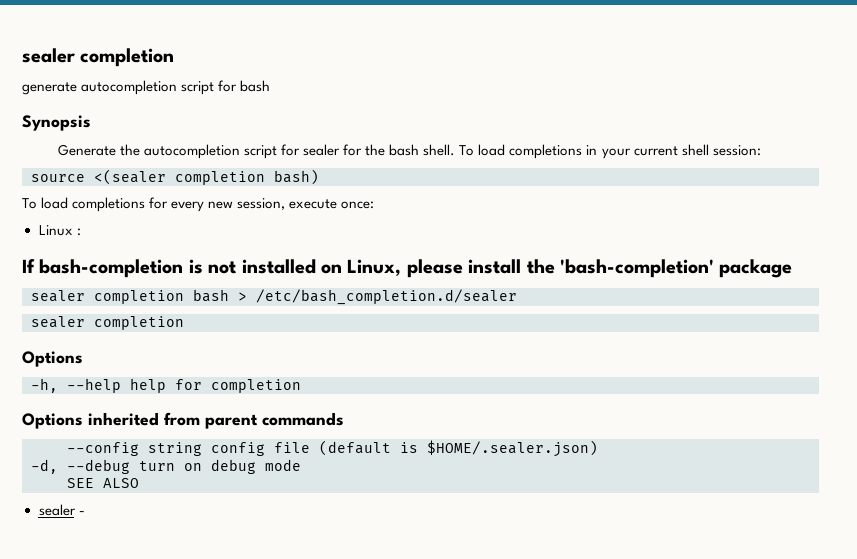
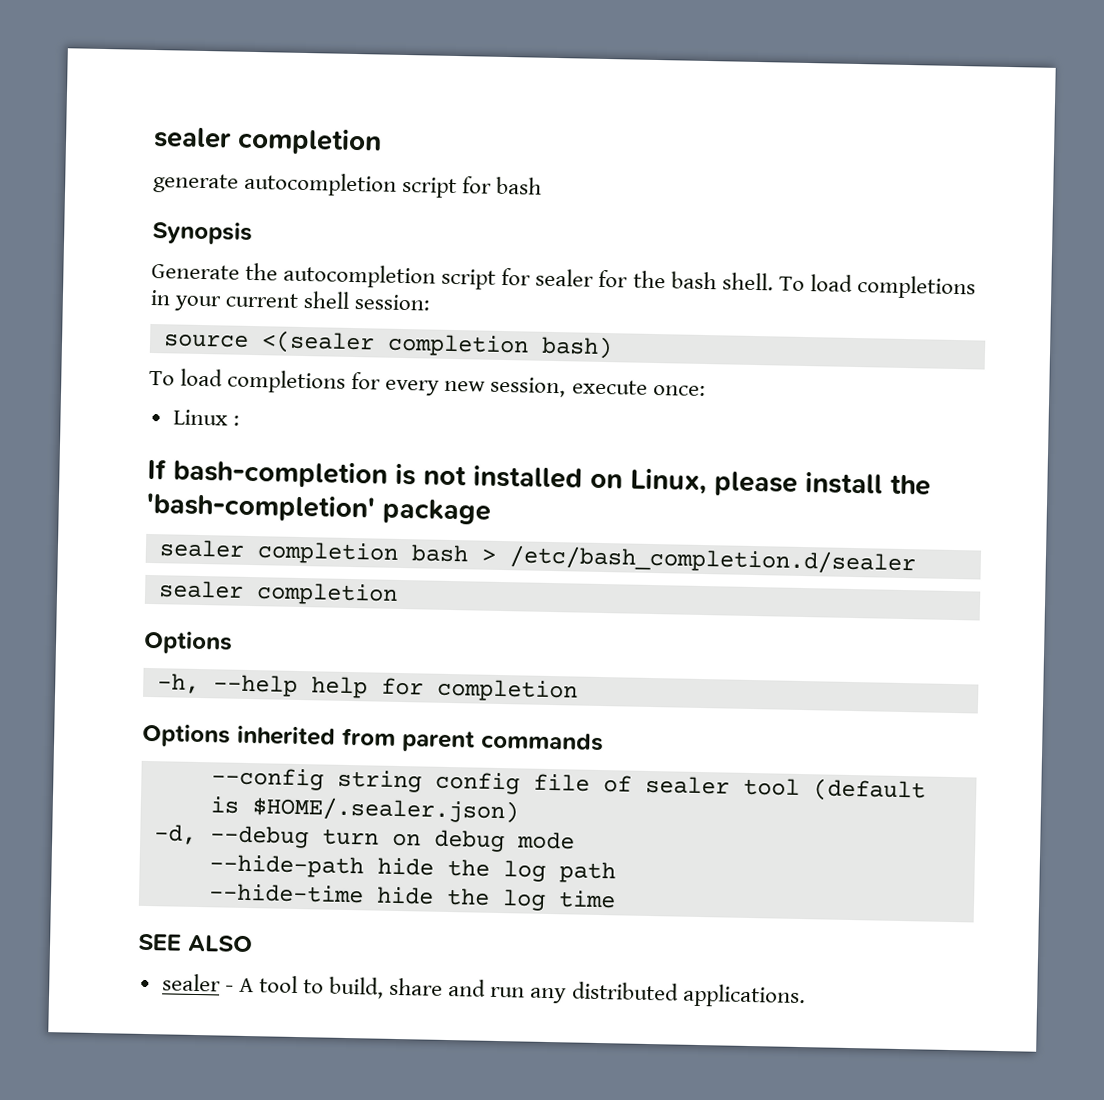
(310, 447) none -> [602,775,800,796] of sealer tool
[67,478,139,488] [38,504,85,516] SEE ALSO // sealer - -> [208,854,616,884] [207,883,616,911] [137,933,253,953] [161,973,806,1009] --hide-path hide the log path // --hide-time hide the log time // SEE ALSO // sealer - A tool to build, share and run any distributed applications.

